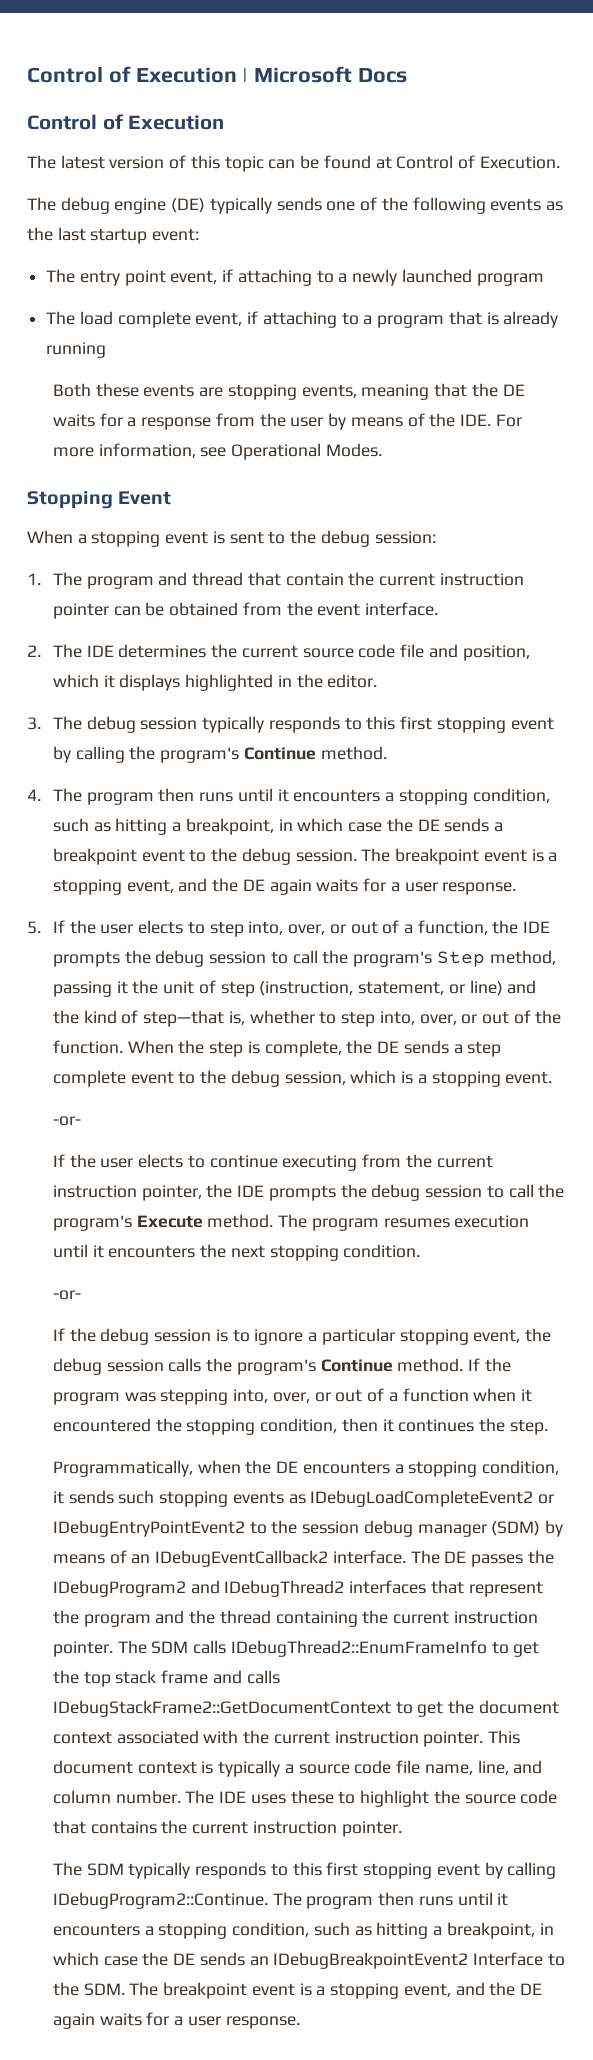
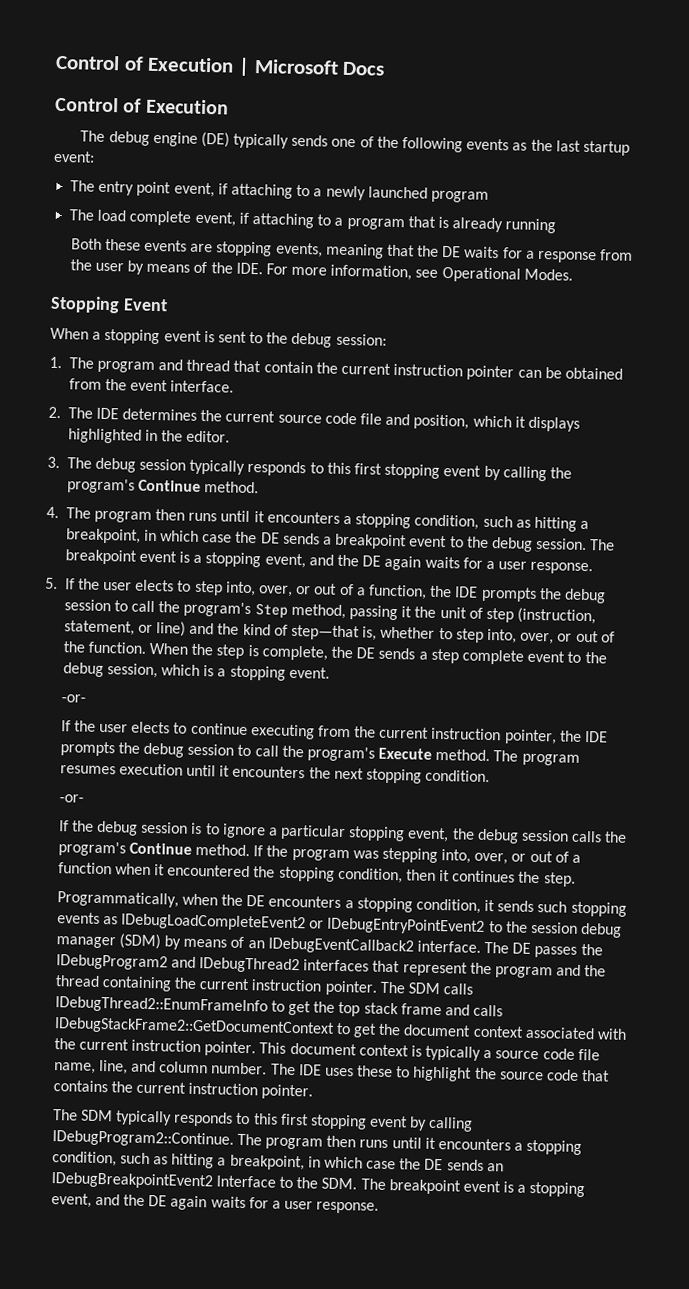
[27,155,560,172] // The latest version of this topic can be found at Control of Execution. -> (229, 106) none

